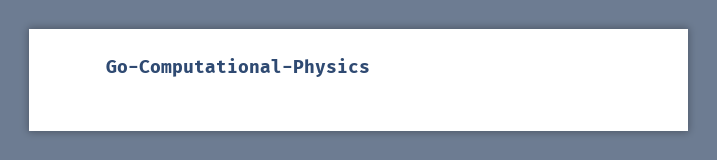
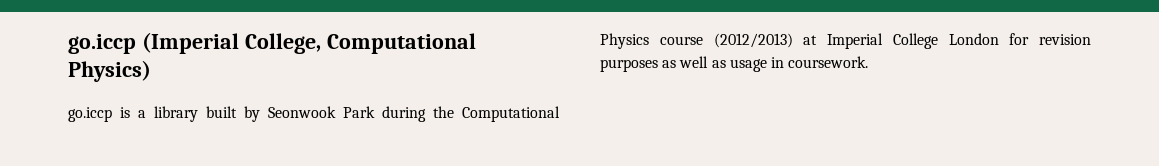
[106,58,370,77] Go-Computational-Physics -> [68,32,476,54] [68,60,151,82] [68,106,560,122] [600,33,1091,49] [600,56,869,72] go.iccp (Imperial College, Computational Physics) // go.iccp is a library built by Seonwook Park during the Computational Physics course (2012/2013) at Imperial College London for revision purposes as well as usage in coursework.

